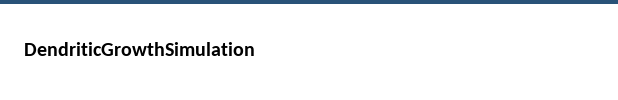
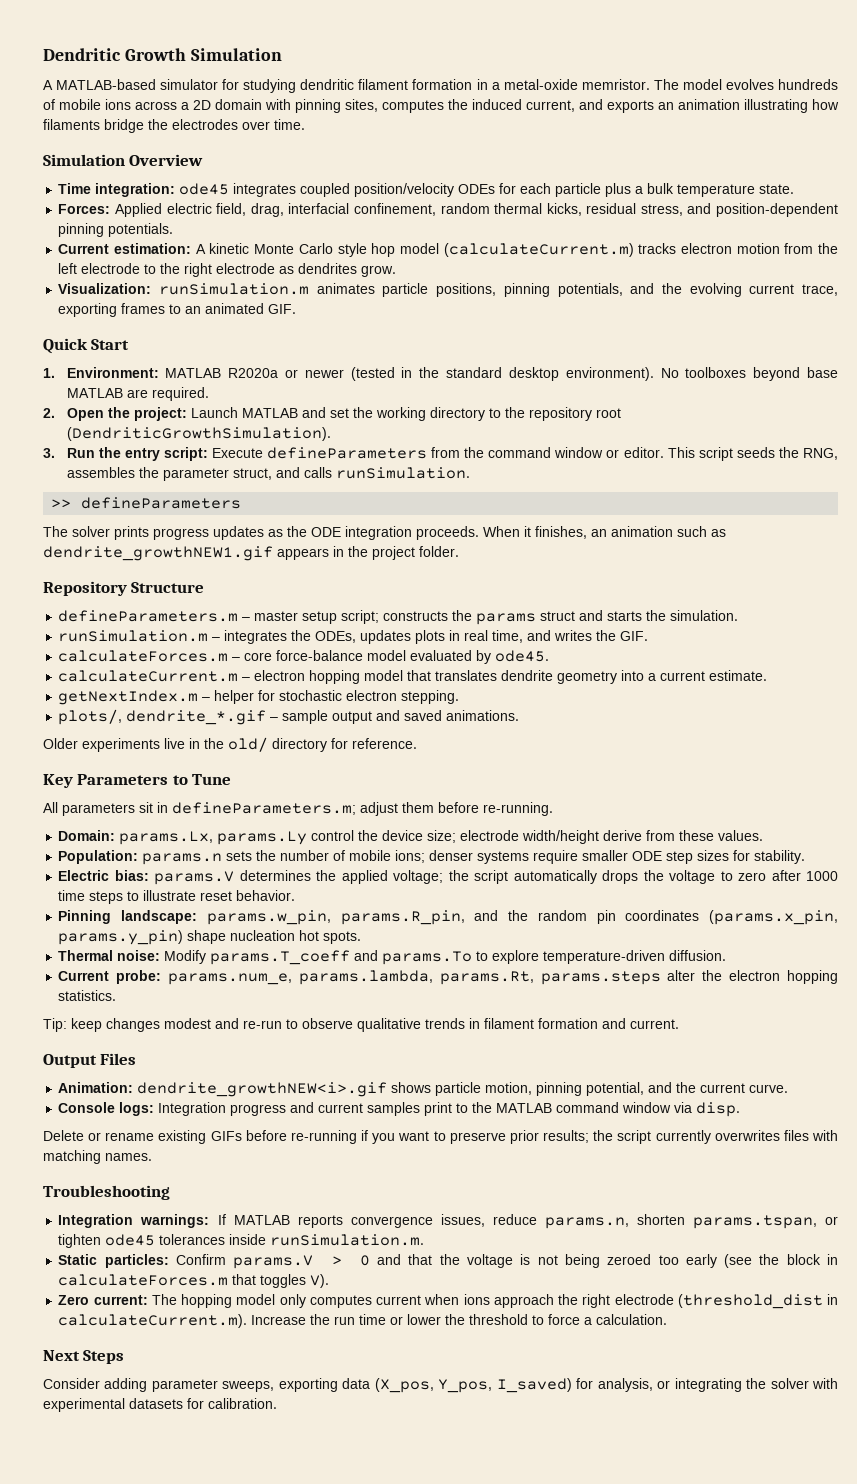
[24,42,255,56] DendriticGrowthSimulation -> [43,48,282,61] [43,79,839,93] [43,99,839,113] [43,119,305,133] [43,154,204,166] [58,183,795,197] [58,203,839,217] [58,223,174,237] [58,243,839,257] [58,263,397,277] [58,283,839,297] [58,303,297,317] [43,338,130,354] [43,367,839,381] [66,387,209,401] [43,407,621,421] [66,427,331,441] [43,447,839,461] [66,467,470,481] [51,497,242,509] [43,526,726,540] [43,546,459,561] [43,581,205,596] [58,610,739,625] [58,630,649,644] [58,650,550,664] [58,670,768,684] [58,690,460,705] [58,709,520,725] [43,737,417,752] [43,774,232,788] [43,802,553,816] [58,830,764,845] [58,850,806,865] [58,870,839,885] [58,890,296,904] [58,910,839,925] [58,930,362,945] [58,950,727,965] [58,970,838,985] [58,990,117,1001] [43,1018,679,1032] [43,1053,137,1068] [58,1082,789,1097] [58,1102,741,1117] [43,1130,838,1144] [43,1150,152,1164] [43,1185,170,1200] [58,1214,838,1229] [58,1234,425,1248] [58,1254,838,1269] [58,1274,330,1288] [58,1294,839,1309] [58,1314,668,1328] [43,1350,125,1364] [43,1378,839,1393] [43,1398,277,1412] Dendritic Growth Simulation // A MATLAB-based simulator for studying dendritic filament formation in a metal-oxide memristor. The model evolves hundreds of mobile ions across a 2D domain with pinning sites, computes the induced current, and exports an animation illustrating how filaments bridge the electrodes over time. // Simulation Overview // Time integration: ode45 integrates coupled position/velocity ODEs for each particle plus a bulk temperature state. // Forces: Applied electric field, drag, interfacial confinement, random thermal kicks, residual stress, and position-dependent pinning potentials. // Current estimation: A kinetic Monte Carlo style hop model (calculateCurrent.m) tracks electron motion from the left electrode to the right electrode as dendrites grow. // Visualization: runSimulation.m animates particle positions, pinning potentials, and the evolving current trace, exporting frames to an animated GIF. // Quick Start // 1. Environment: MATLAB R2020a or newer (tested in the standard desktop environment). No toolboxes beyond base MATLAB are required. // 2. Open the project: Launch MATLAB and set the working directory to the repository root (DendriticGrowthSimulation). // 3. Run the entry script: Execute defineParameters from the command window or editor. This script seeds the RNG, assembles the parameter struct, and calls runSimulation. // >> defineParameters // The solver prints progress updates as the ODE integration proceeds. When it finishes, an animation such as dendrite_growthNEW1.gif appears in the project folder. // Repository Structure // defineParameters.m – master setup script; constructs the params struct and starts the simulation. // runSimulation.m – integrates the ODEs, updates plots in real time, and writes the GIF. // calculateForces.m – core force-balance model evaluated by ode45. // calculateCurrent.m – electron hopping model that translates dendrite geometry into a current estimate. // getNextIndex.m – helper for stochastic electron stepping. // plots/, dendrite_*.gif – sample output and saved animations. // Older experiments live in the old/ directory for reference. // Key Parameters to Tune // All parameters sit in defineParameters.m; adjust them before re-running. // Domain: params.Lx, params.Ly control the device size; electrode width/height derive from these values. // Population: params.n sets the number of mobile ions; denser systems require smaller ODE step sizes for stability. // Electric bias: params.V determines the applied voltage; the script automatically drops the voltage to zero after 1000 time steps to illustrate reset behavior. // Pinning landscape: params.w_pin, params.R_pin, and the random pin coordinates (params.x_pin, params.y_pin) shape nucleation hot spots. // Thermal noise: Modify params.T_coeff and params.To to explore temperature-driven diffusion. // Current probe: params.num_e, params.lambda, params.Rt, params.steps alter the electron hopping statistics. // Tip: keep changes modest and re-run to observe qualitative trends in filament formation and current. // Output Files // Animation: dendrite_growthNEW<i>.gif shows particle motion, pinning potential, and the current curve. // Console logs: Integration progress and current samples print to the MATLAB command window via disp. // Delete or rename existing GIFs before re-running if you want to preserve prior results; the script currently overwrites files with matching names. // Troubleshooting // Integration warnings: If MATLAB reports convergence issues, reduce params.n, shorten params.tspan, or tighten ode45 tolerances inside runSimulation.m. // Static particles: Confirm params.V > 0 and that the voltage is not being zeroed too early (see the block in calculateForces.m that toggles V). // Zero current: The hopping model only computes current when ions approach the right electrode (threshold_dist in calculateCurrent.m). Increase the run time or lower the threshold to force a calculation. // Next Steps // Consider adding parameter sweeps, exporting data (X_pos, Y_pos, I_saved) for analysis, or integrating the solver with experimental datasets for calibration.

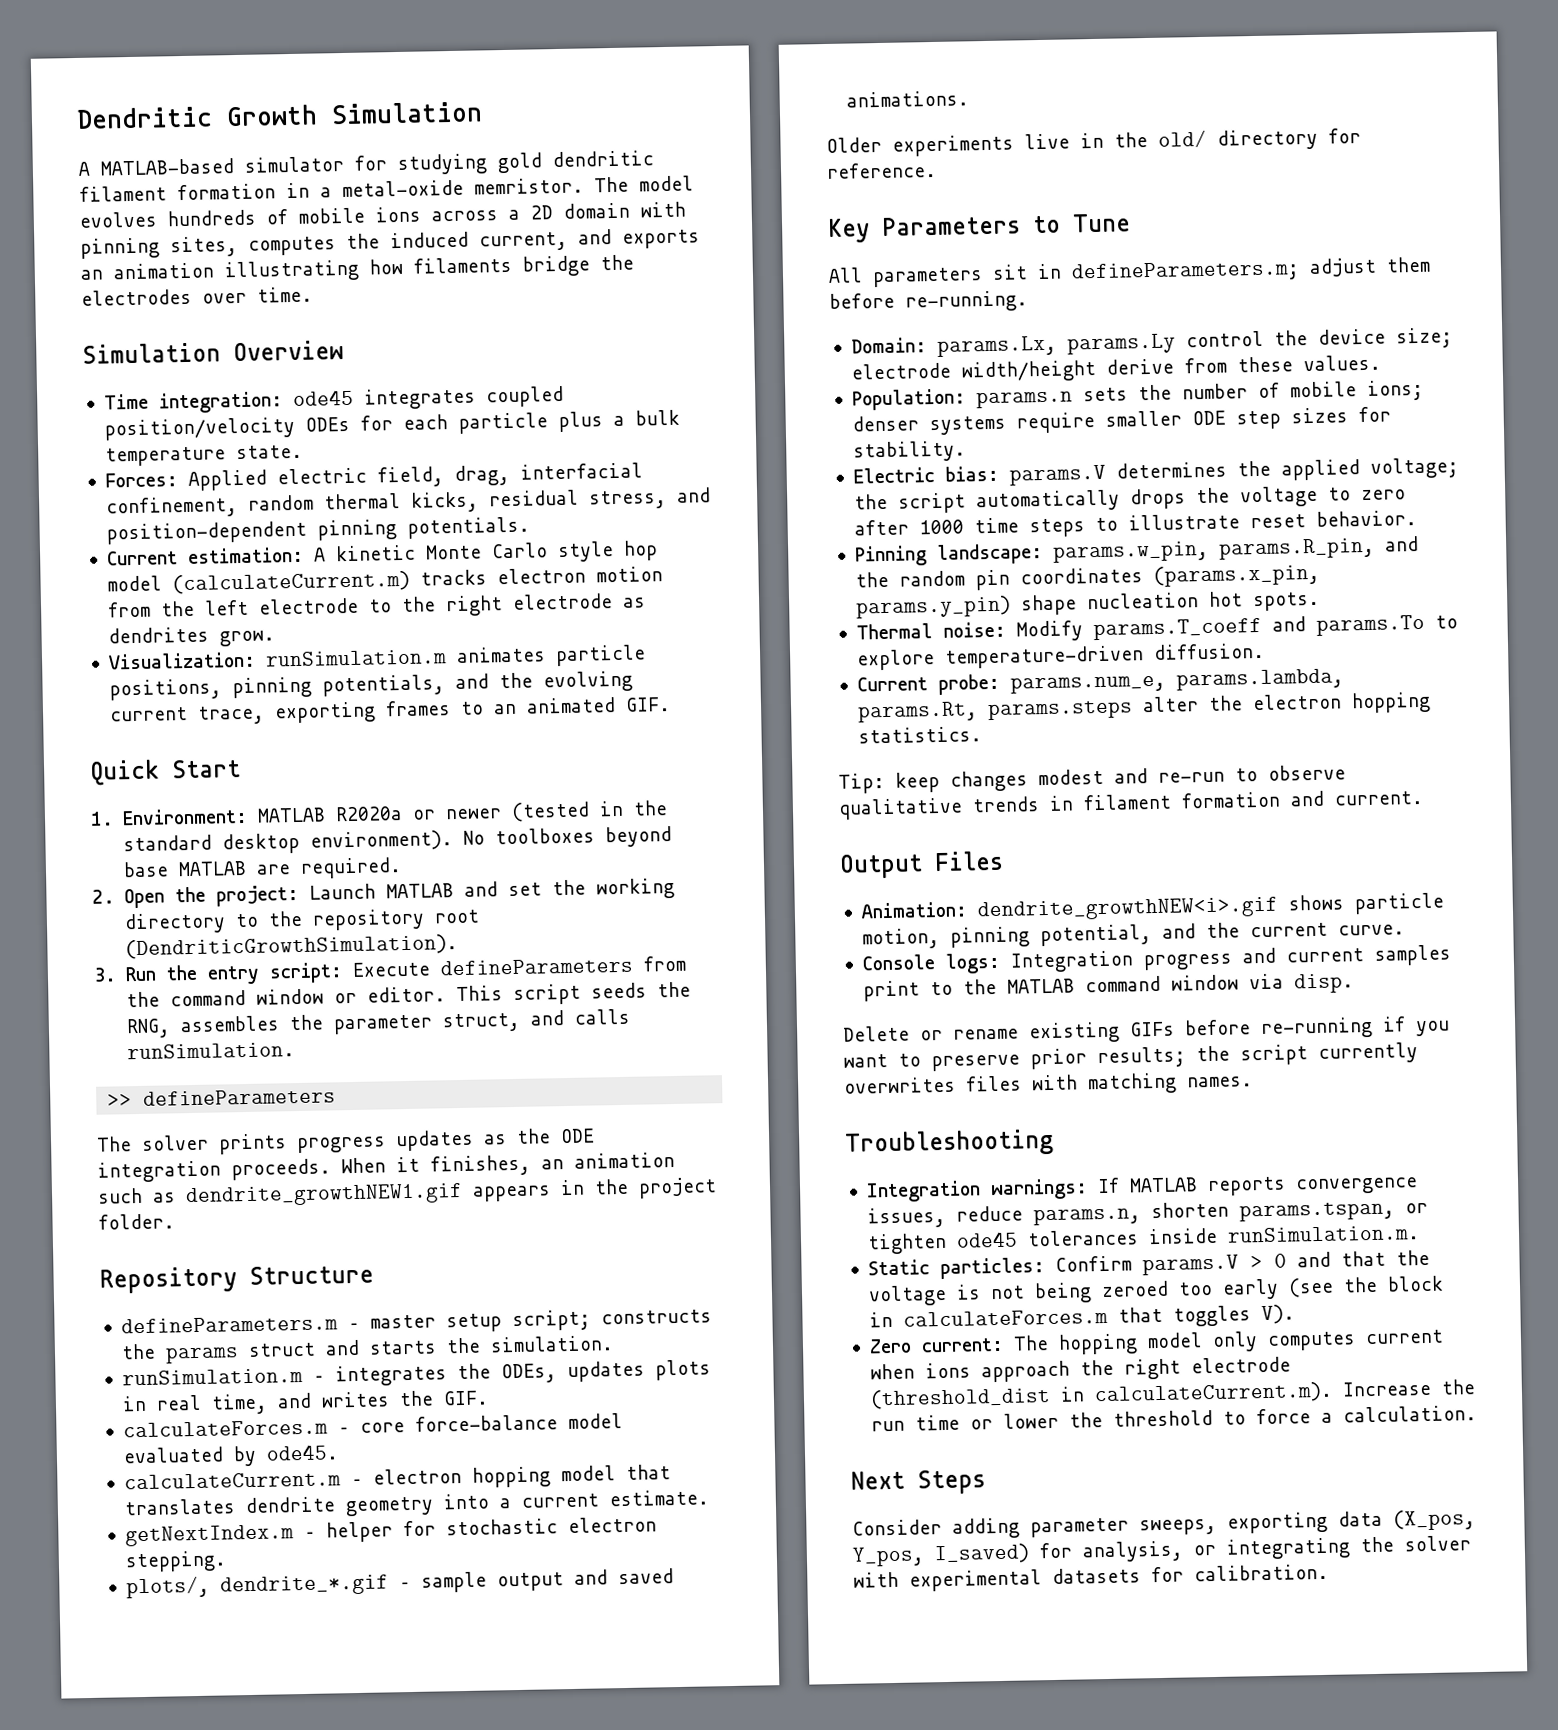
(297, 86) none -> [497,152,543,174] gold

